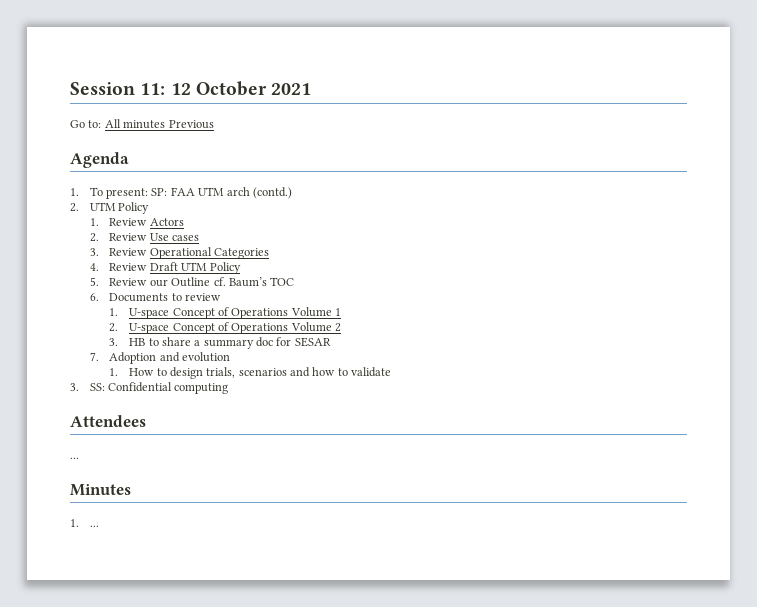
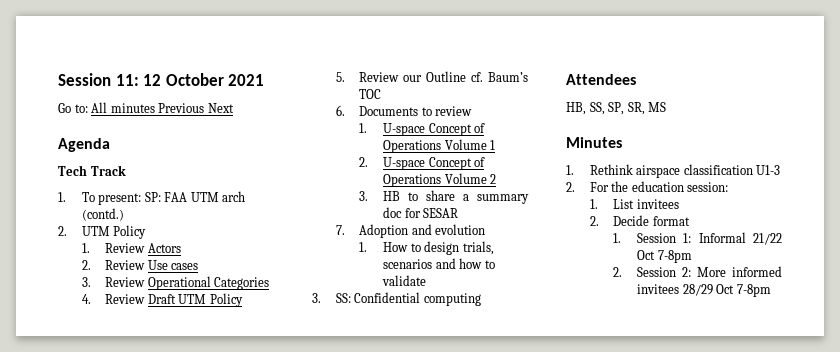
(214, 124) none -> [207,103,234,113] Next
(129, 160) none -> [58,165,126,176] // Tech Track
[70,457,79,459] [70,484,131,496] [70,519,99,527] ... // Minutes // 1. ... -> [566,102,667,115] [566,137,622,148] [566,164,781,178] [566,181,729,192] [589,199,679,209] [589,215,690,226] [613,232,782,245] [637,250,692,263] [613,266,782,277] [637,284,771,297] HB, SS, SP, SR, MS // Minutes // 1. Rethink airspace classification U1-3 // 2. For the education session: // 1. List invitees // 2. Decide format // 1. Session 1: Informal 21/22 Oct 7-8pm // 2. Session 2: More informed invitees 28/29 Oct 7-8pm

